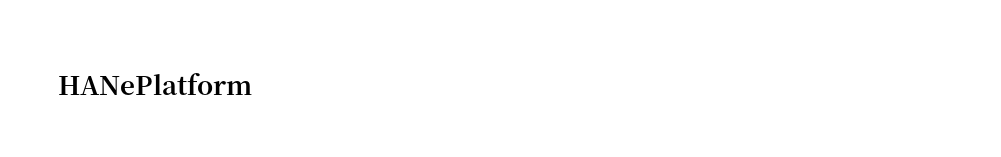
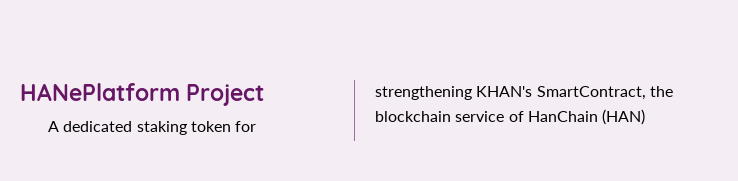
(252, 84) none -> [186,84,265,106] [48,121,257,135] [375,86,673,100] [375,109,646,125] Project // A dedicated staking token for strengthening KHAN's SmartContract, the blockchain service of HanChain (HAN)

